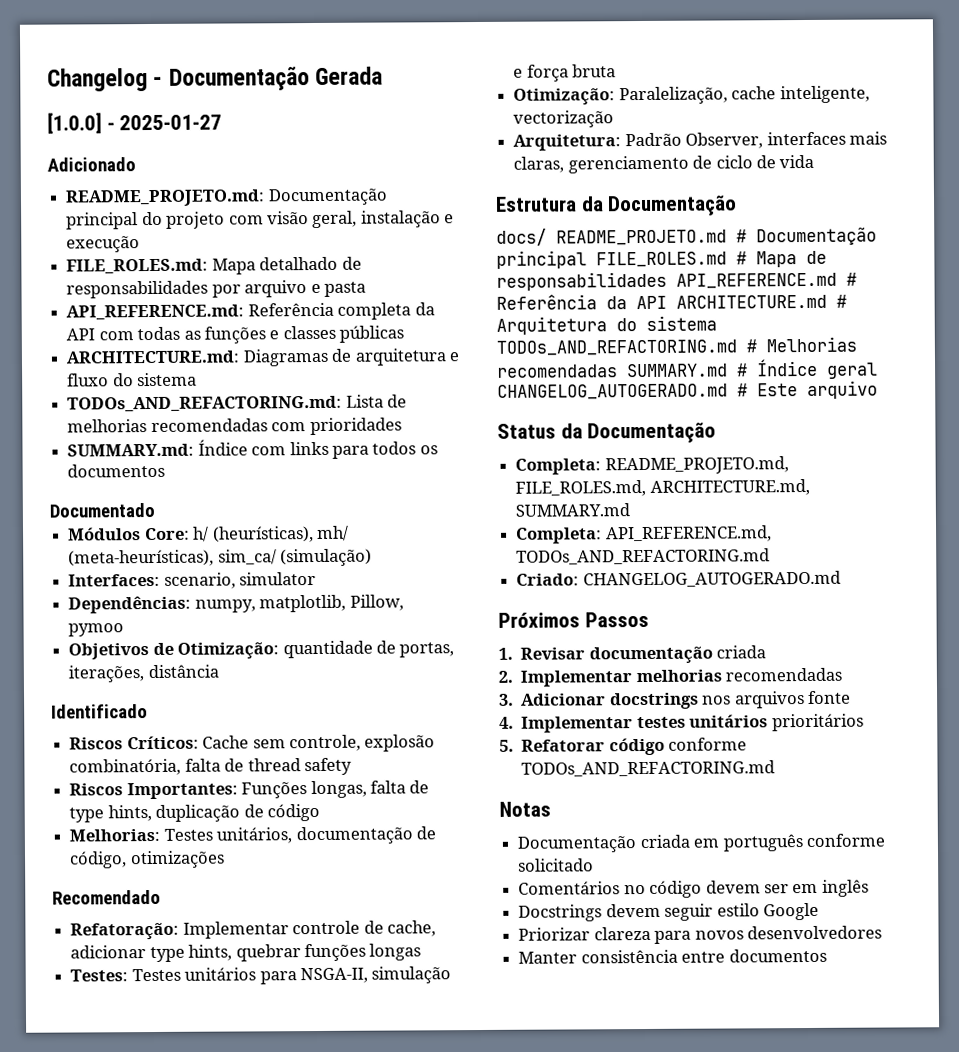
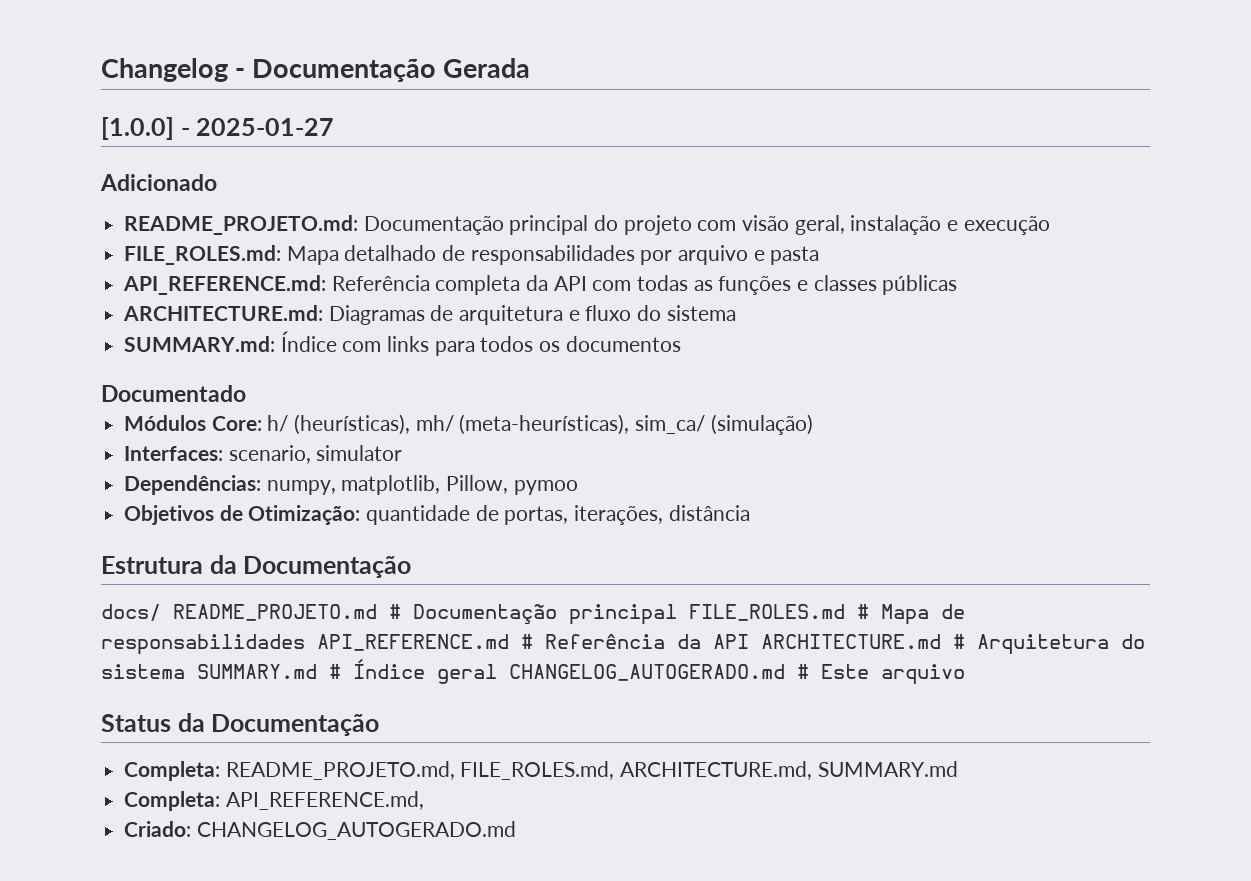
[67,394,408,413] [67,417,402,436] // TODOs_AND_REFACTORING.md: Lista de melhorias recomendadas com prioridades -> (736, 313) none
[51,704,148,719] [69,734,436,752] [69,757,352,776] [69,780,430,800] [69,803,320,823] [69,826,436,845] [69,850,225,869] [52,889,161,905] [70,920,436,941] [70,943,422,963] [70,966,452,985] [513,64,617,82] [513,85,870,106] [513,110,615,128] [513,131,887,151] [513,154,815,174] // Identificado // Riscos Críticos: Cache sem controle, explosão combinatória, falta de thread safety // Riscos Importantes: Funções longas, falta de type hints, duplicação de código // Melhorias: Testes unitários, documentação de código, otimizações // Recomendado // Refatoração: Implementar controle de cache, adicionar type hints, quebrar funções longas // Testes: Testes unitários para NSGA-II, simulação e força bruta // Otimização: Paralelização, cache inteligente, vectorização // Arquitetura: Padrão Observer, interfaces mais claras, gerenciamento de ciclo de vida -> (750, 513) none
[496,336,857,356] [497,364,618,378] TODOs_AND_REFACTORING.md # Melhorias recomendadas -> (185, 671) none
[516,548,771,565] TODOs_AND_REFACTORING.md -> (424, 800) none
[498,611,649,628] [498,645,767,665] [498,667,843,687] [499,690,852,710] [499,713,864,733] [499,737,748,756] [521,760,776,777] [499,801,551,817] [517,833,885,853] [518,858,595,872] [518,879,869,898] [518,902,819,922] [518,925,882,944] [518,948,827,964] // Próximos Passos // 1. Revisar documentação criada // 2. Implementar melhorias recomendadas // 3. Adicionar docstrings nos arquivos fonte // 4. Implementar testes unitários prioritários // 5. Refatorar código conforme TODOs_AND_REFACTORING.md // Notas // Documentação criada em português conforme solicitado // Comentários no código devem ser em inglês // Docstrings devem seguir estilo Google // Priorizar clareza para novos desenvolvedores // Manter consistência entre documentos -> (516, 830) none

